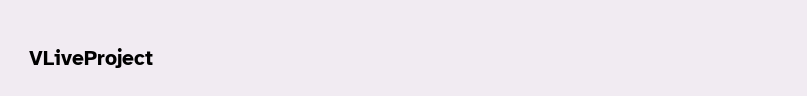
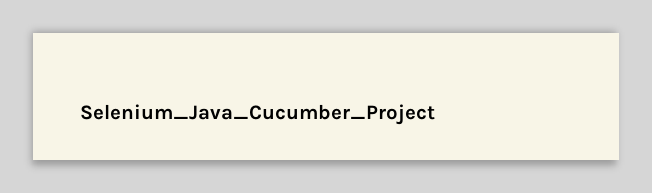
[29,48,153,68] VLiveProject -> [80,104,435,125] Selenium_Java_Cucumber_Project

